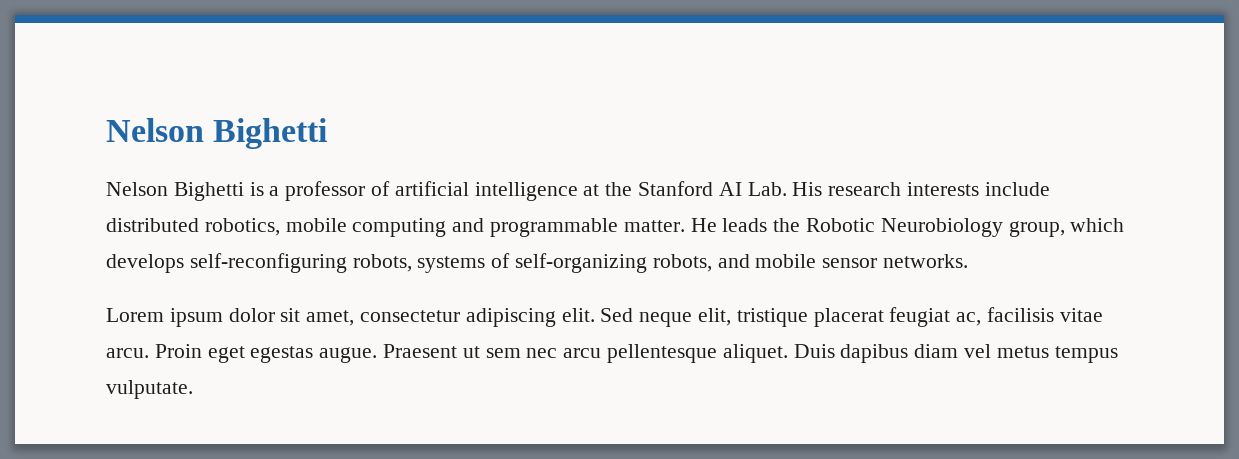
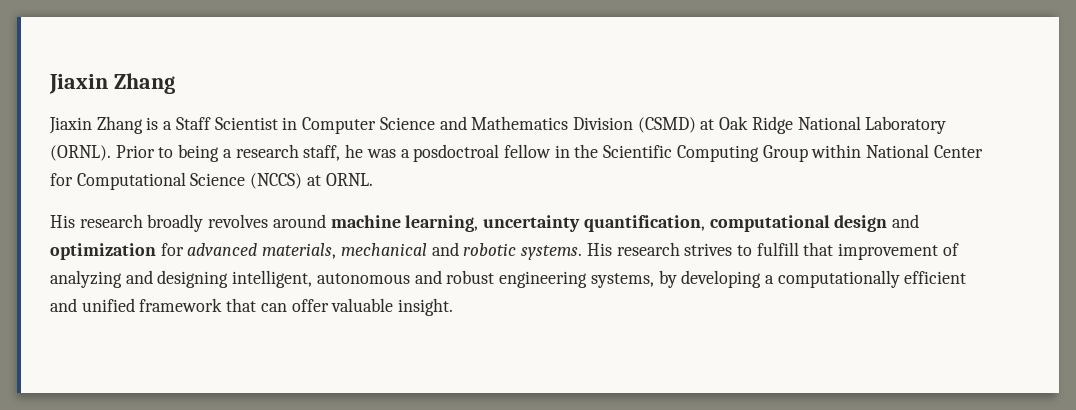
[106,118,328,149] [106,181,1050,201] [106,218,1125,237] [106,253,969,273] [106,307,1103,327] [106,344,1118,363] [106,380,193,399] Nelson Bighetti // Nelson Bighetti is a professor of artificial intelligence at the Stanford AI Lab. His research interests include distributed robotics, mobile computing and programmable matter. He leads the Robotic Neurobiology group, which develops self-reconfiguring robots, systems of self-organizing robots, and mobile sensor networks. // Lorem ipsum dolor sit amet, consectetur adipiscing elit. Sed neque elit, tristique placerat feugiat ac, facilisis vitae arcu. Proin eget egestas augue. Praesent ut sem nec arcu pellentesque aliquet. Duis dapibus diam vel metus tempus vulputate. -> [49,73,175,94] [49,116,947,134] [50,144,983,162] [50,172,373,190] [50,214,919,232] [50,242,959,260] [50,270,967,288] [50,298,454,316] Jiaxin Zhang // Jiaxin Zhang is a Staff Scientist in Computer Science and Mathematics Division (CSMD) at Oak Ridge National Laboratory (ORNL). Prior to being a research staff, he was a posdoctroal fellow in the Scientific Computing Group within National Center for Computational Science (NCCS) at ORNL. // His research broadly revolves around machine learning, uncertainty quantification, computational design and optimization for advanced materials, mechanical and robotic systems. His research strives to fulfill that improvement of analyzing and designing intelligent, autonomous and robust engineering systems, by developing a computationally efficient and unified framework that can offer valuable insight.

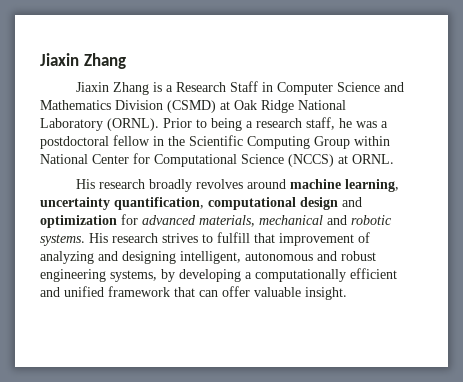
[175,117,278,130] Staff Scientist -> [175,81,258,92] Research Staff
[413,144,500,162] posdoctroal -> [40,136,109,149] postdoctoral

